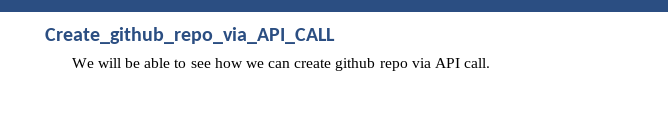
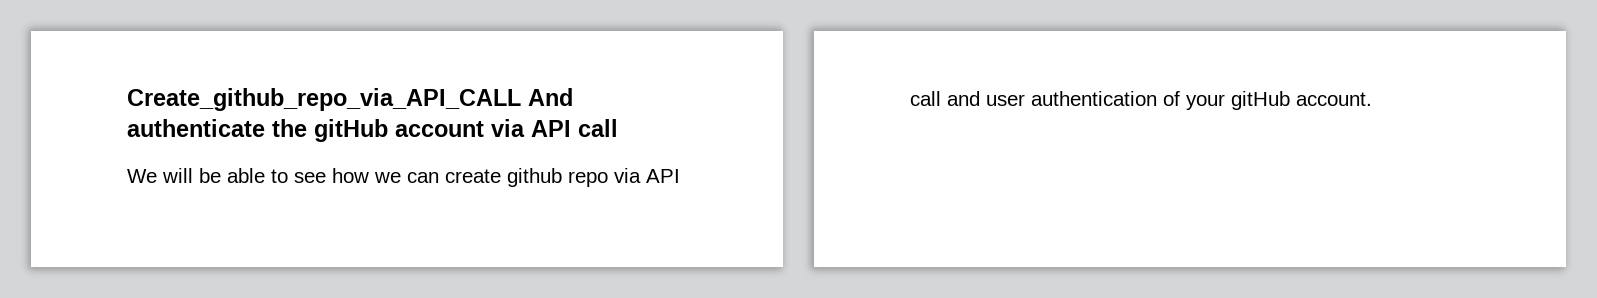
(335, 35) none -> [528,88,573,106] [127,119,618,142] And authenticate the gitHub account via API call
[464,58,491,68] call. -> [910,91,1372,110] call and user authentication of your gitHub account.

